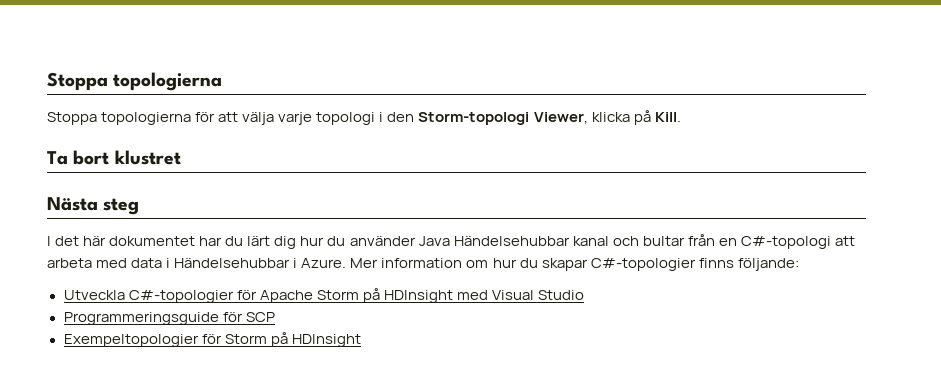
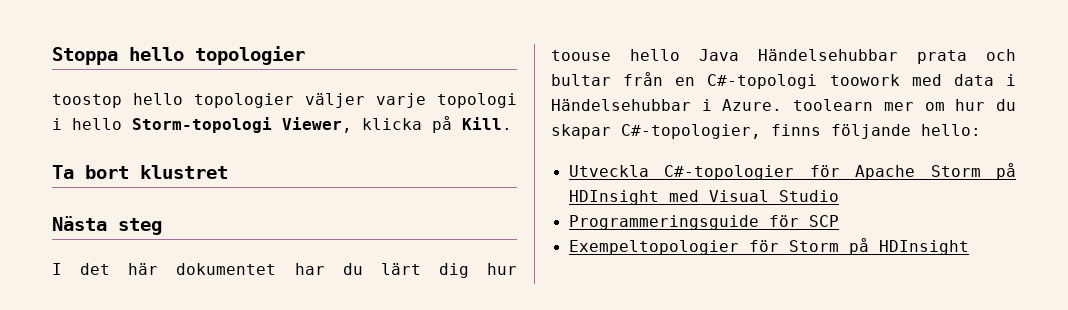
[47,72,223,91] [47,112,275,125] Stoppa topologierna // Stoppa topologierna för att välja -> [52,46,305,65] [52,93,365,108] Stoppa hello topologier // toostop hello topologier väljer
[387,112,415,122] den -> [72,118,122,130] hello
[327,236,416,246] du använder -> [551,49,680,61] toouse hello
[572,236,609,246] kanal -> [917,50,967,64] prata
[834,236,855,246] [47,258,92,268] att arbeta -> [829,74,900,86] toowork
[350,258,463,268] Mer information -> [793,99,914,111] toolearn mer
[590,258,799,271] C#-topologier finns följande: -> [621,124,981,139] C#-topologier, finns följande hello:

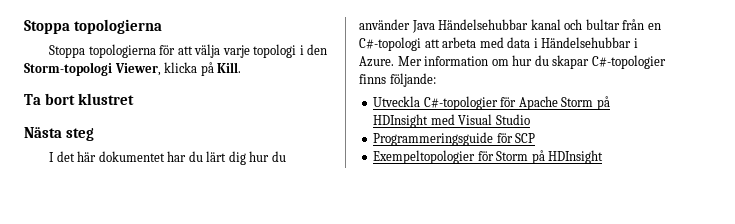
[52,46,305,65] [52,93,365,108] Stoppa hello topologier // toostop hello topologier väljer -> [24,19,163,34] [49,44,221,58] Stoppa topologierna // Stoppa topologierna för att välja
[72,118,122,130] hello -> [307,44,328,55] den
[551,49,680,61] toouse hello -> [271,151,286,162] [359,19,410,30] du använder
[917,50,967,64] prata -> [530,19,561,30] kanal
[829,74,900,86] toowork -> [424,37,477,48] att arbeta
[793,99,914,111] toolearn mer -> [397,56,489,66] Mer information
[621,124,981,139] C#-topologier, finns följande hello: -> [591,55,666,69] [359,73,436,87] C#-topologier finns följande:

